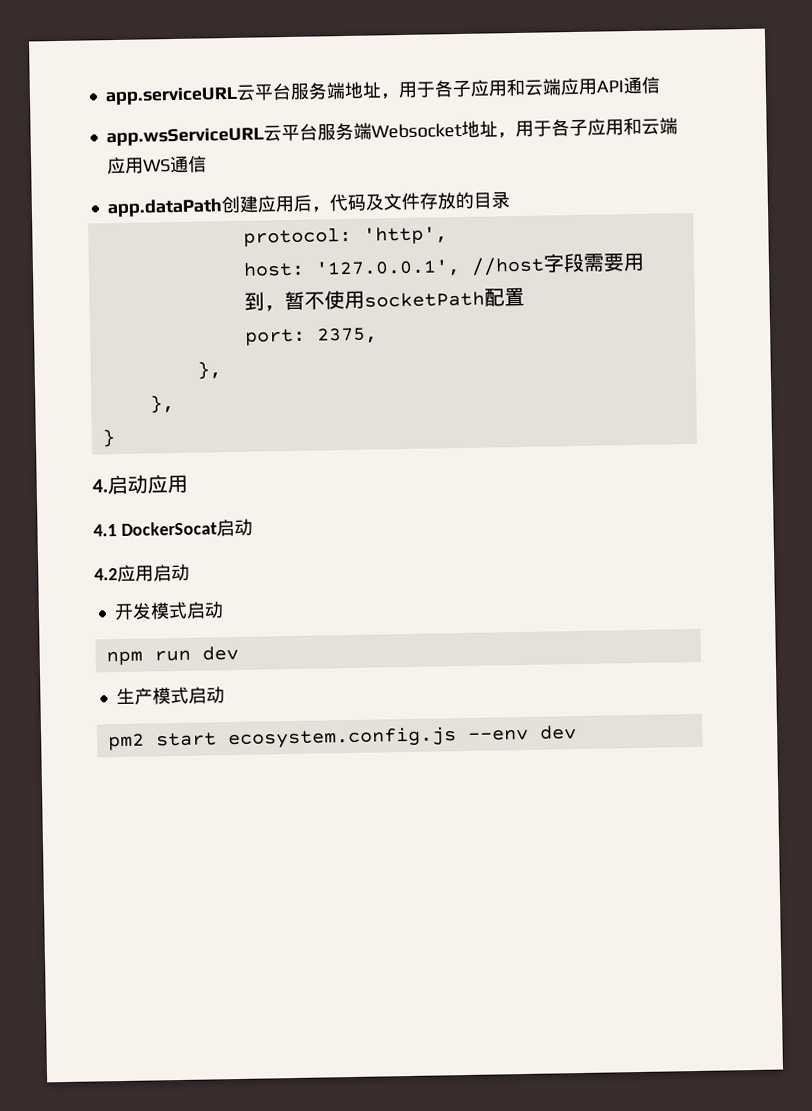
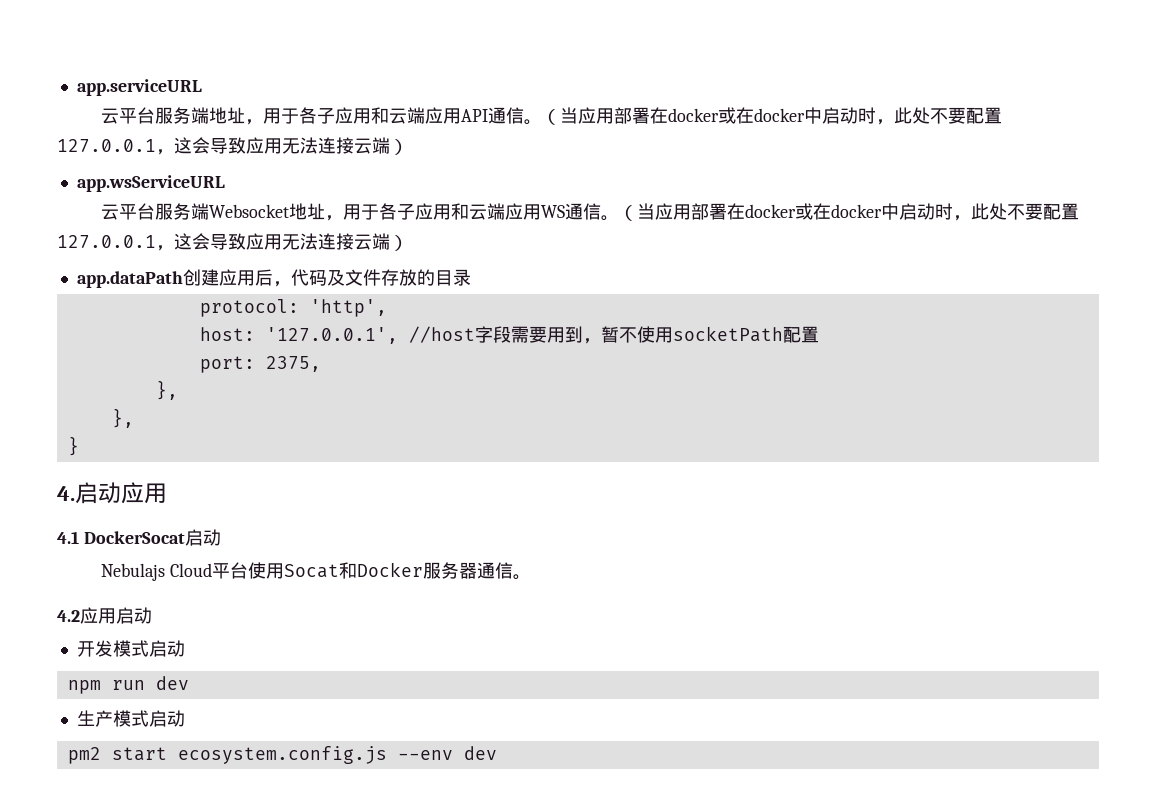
(238, 96) none -> (202, 87) //
(660, 85) none -> [523,107,1002,125] [57,137,408,155] 。（当应用部署在docker或在docker中启动时，此处不要配置127.0.0.1，这会导致应用无法连接云端）
(264, 137) none -> (225, 183) //
(207, 164) none -> [600,203,1079,221] [57,233,408,251] 。（当应用部署在docker或在docker中启动时，此处不要配置127.0.0.1，这会导致应用无法连接云端）
(253, 527) none -> [100,562,531,581] // Nebulajs Cloud平台使用Socat和Docker服务器通信。

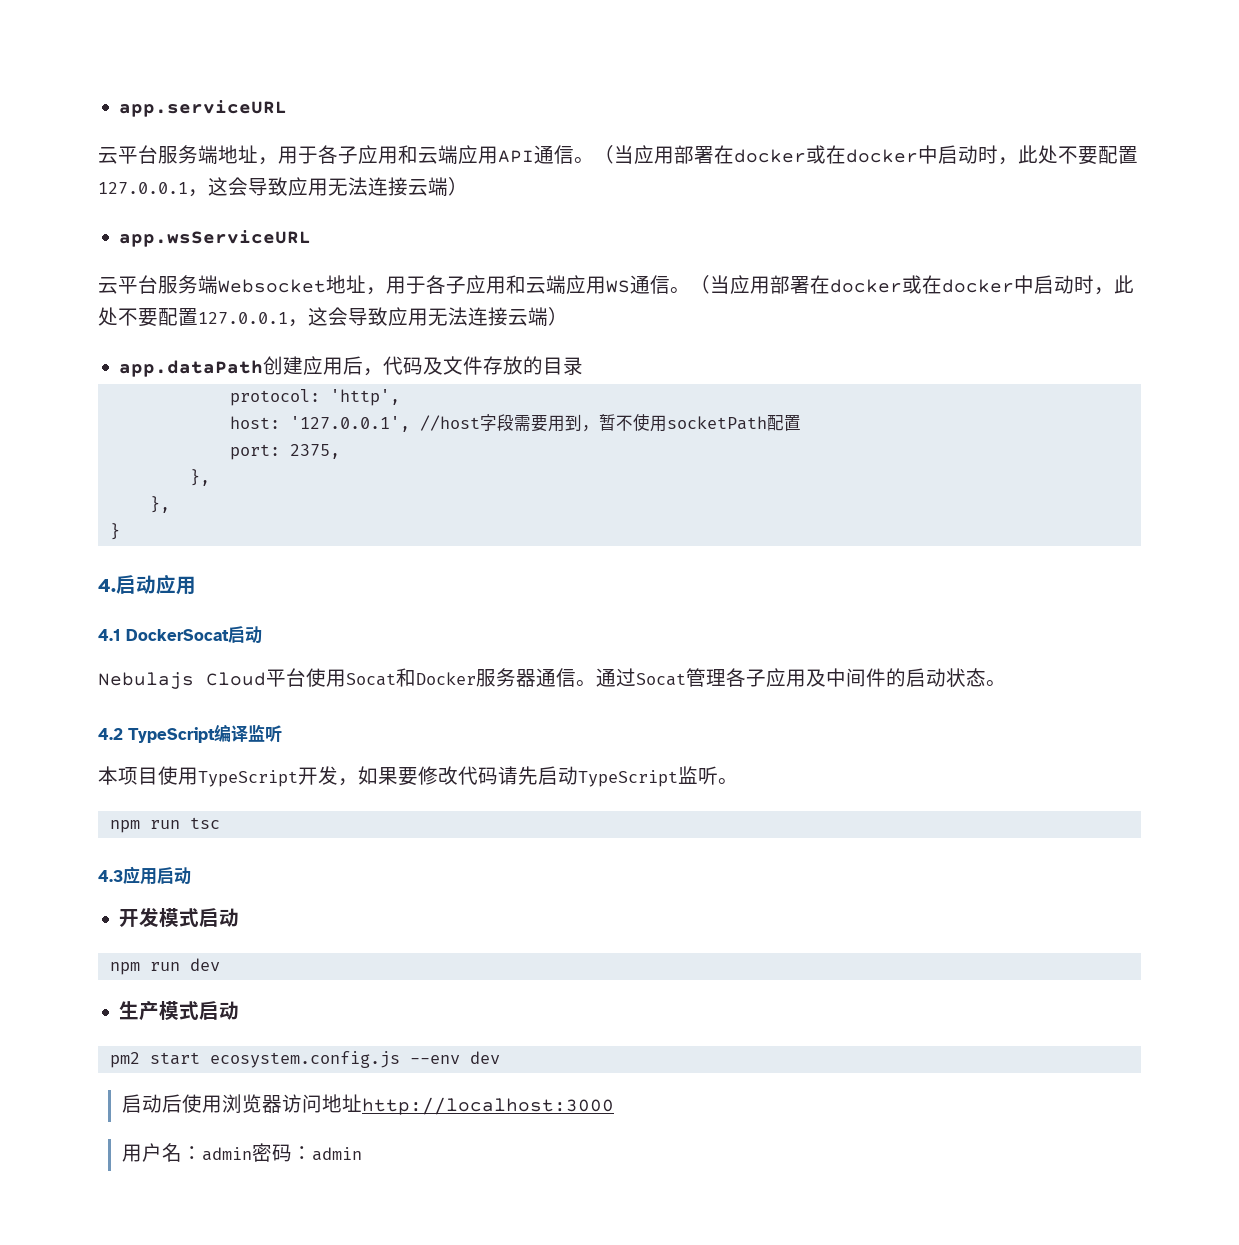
[57,610,80,622] // 4.2 -> [596,668,1006,687] [98,724,282,743] [98,766,738,787] [109,817,220,833] [98,870,123,882] 通过Socat管理各子应用及中间件的启动状态。 // 4.2 TypeScript编译监听 // 本项目使用TypeScript开发，如果要修改代码请先启动TypeScript监听。 // npm run tsc // 4.3
(497, 753) none -> [121,1094,614,1115] [121,1143,362,1162] // 启动后使用浏览器访问地址http://localhost:3000 // 用户名：admin密码：admin

